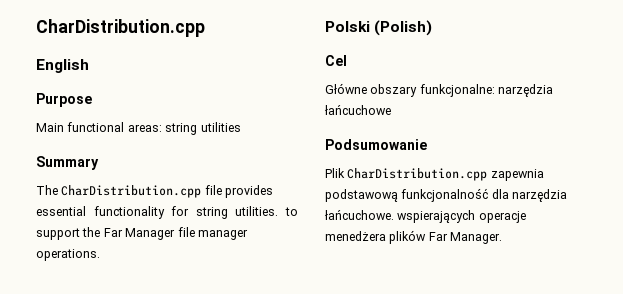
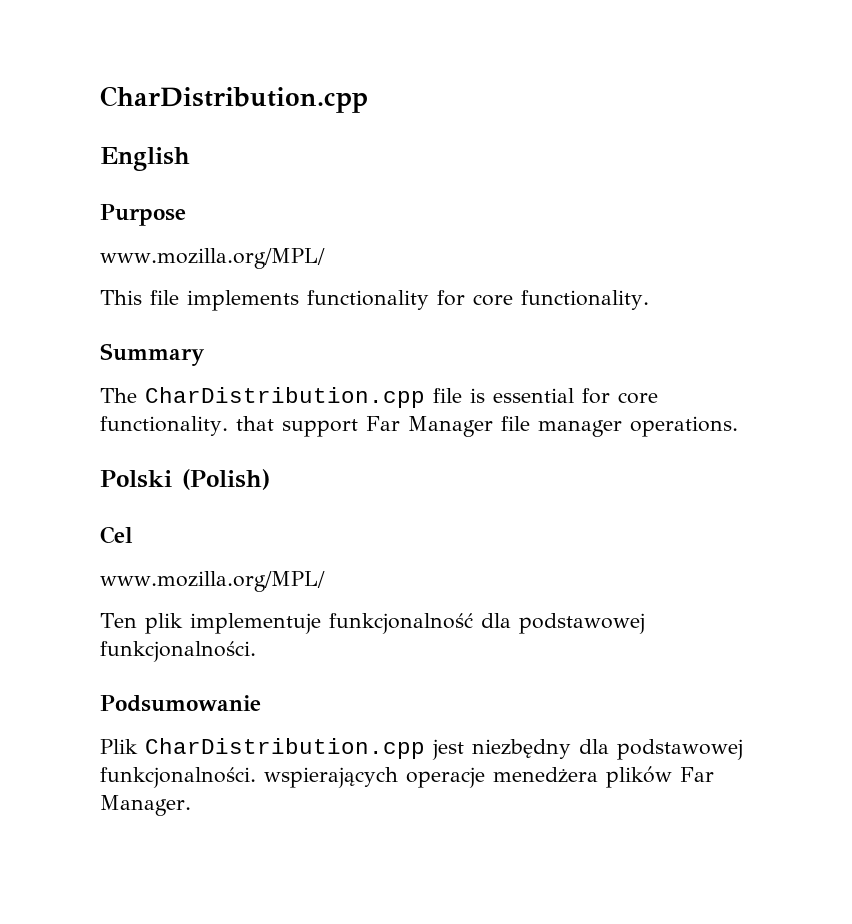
[36,122,241,135] [36,156,99,170] [36,185,274,198] [36,206,298,219] [36,227,101,240] Main functional areas: string utilities // Summary // The CharDistribution.cpp file provides essential functionality for string utilities. to support the -> [100,248,325,269] [100,290,649,311] [100,343,205,366] [100,387,658,408] [100,416,358,437] www.mozilla.org/MPL/ // This file implements functionality for core functionality. // Summary // The CharDistribution.cpp file is essential for core functionality. that support
[325,83,554,97] [324,105,391,115] [325,139,427,150] [325,168,544,181] [325,188,568,202] [324,210,394,220] Główne obszary funkcjonalne: narzędzia łańcuchowe // Podsumowanie // Plik CharDistribution.cpp zapewnia podstawową funkcjonalność dla narzędzia łańcuchowe. -> [100,571,325,592] [100,613,645,634] [100,641,256,662] [100,695,261,712] [100,738,743,760] [100,767,256,788] www.mozilla.org/MPL/ // Ten plik implementuje funkcjonalność dla podstawowej funkcjonalności. // Podsumowanie // Plik CharDistribution.cpp jest niezbędny dla podstawowej funkcjonalności.

